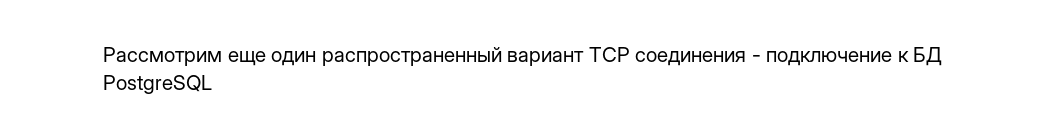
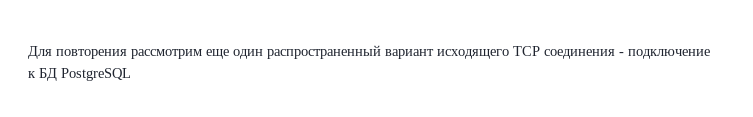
[103,47,222,66] Рассмотрим -> [28,46,202,59] Для повторения рассмотрим
(585, 58) none -> [437,49,509,59] исходящего

